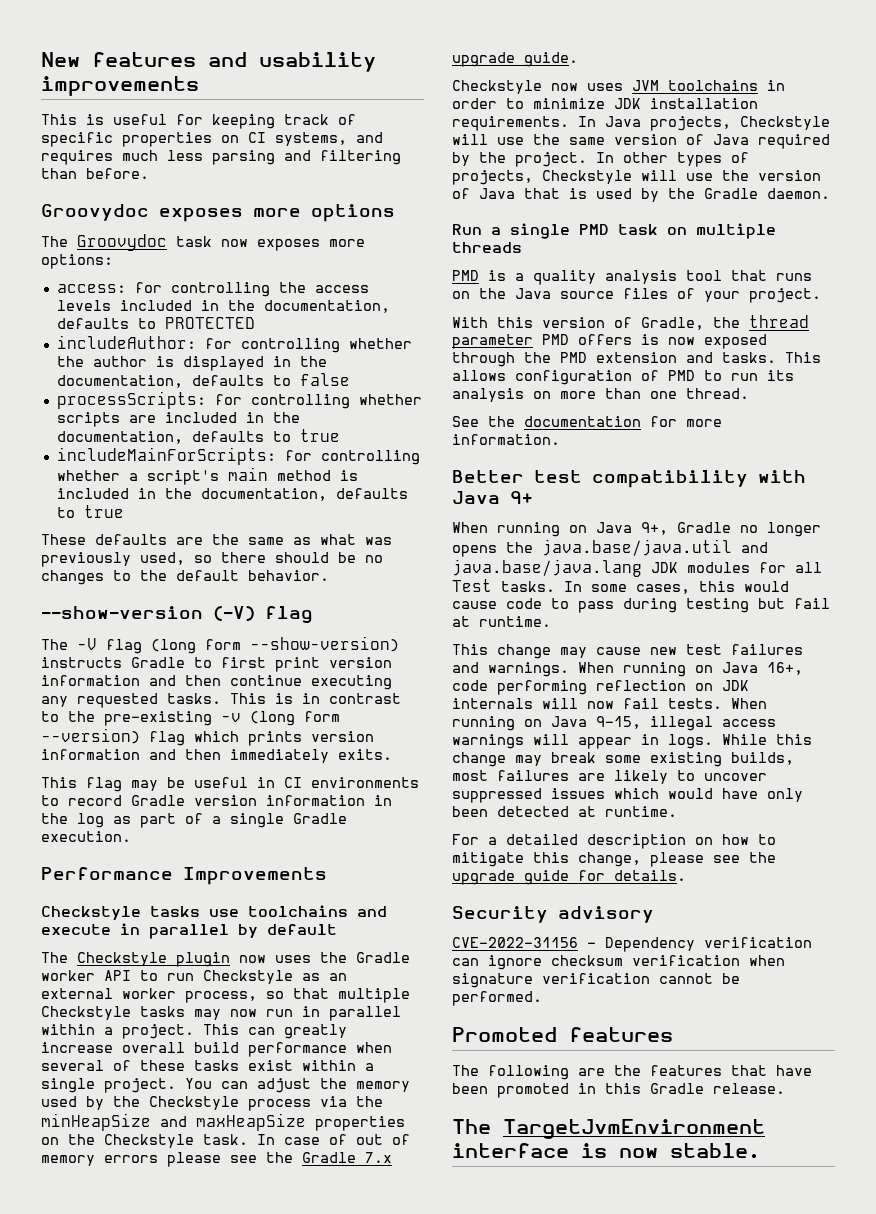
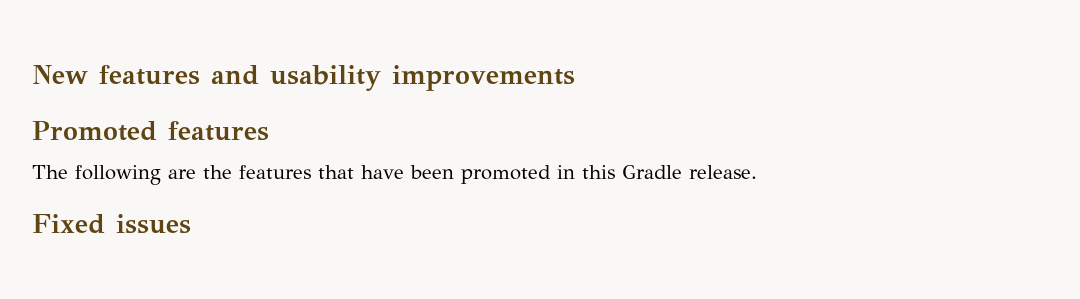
[41,114,356,129] [41,132,383,147] [41,150,401,165] [41,168,149,179] [41,204,395,222] [41,234,365,251] [41,254,113,269] [56,282,369,297] [56,300,390,313] [56,317,255,329] [56,335,412,353] [56,356,327,371] [56,373,350,388] [56,391,422,409] [56,412,300,427] [56,429,340,444] [56,447,420,465] [56,467,358,485] [56,488,408,501] [56,505,124,518] [41,534,392,545] [41,552,383,567] [41,570,329,585] [41,606,313,624] [41,636,399,654] [41,657,392,672] [41,675,392,690] [41,693,401,708] [41,711,340,726] [41,728,374,746] [41,749,392,763] [41,777,419,792] [41,795,392,806] [41,813,347,828] [41,831,131,842] [41,867,327,885] [41,905,387,920] [41,923,337,939] [41,952,410,967] [41,970,347,984] [41,988,410,1003] [41,1006,401,1021] [41,1024,347,1039] [41,1042,392,1057] [41,1060,374,1071] [41,1078,410,1093] [41,1096,383,1111] [41,1113,405,1131] [41,1134,410,1148] [41,1152,392,1167] [452,52,578,67] [452,80,785,94] [452,98,758,109] [452,116,830,131] [452,134,830,149] [452,152,749,167] [452,170,821,185] [452,188,830,202] [452,223,776,239] [452,242,522,253] [452,270,812,285] [452,288,821,303] [452,315,809,330] [452,334,767,349] [452,352,821,367] [452,370,794,385] [452,388,749,402] [452,416,722,427] [452,434,560,445] [452,470,806,488] [452,491,532,504] [452,522,821,537] [452,539,768,557] [452,559,822,577] [452,579,789,594] [452,598,830,613] [452,616,551,627] [452,644,803,659] [452,662,803,677] [452,680,749,695] [452,698,767,709] [452,716,776,731] [452,734,812,749] [452,752,794,767] [452,770,767,784] [452,788,803,803] [452,806,677,817] [452,834,776,849] [452,852,776,867] [452,870,686,885] [452,906,654,923] [452,937,812,952] [452,955,785,970] [452,973,740,988] [452,991,542,1006] // This is useful for keeping track of specific properties on CI systems, and requires much less parsing and filtering than before. // Groovydoc exposes more options // The Groovydoc task now exposes more options: // access: for controlling the access levels included in the documentation, defaults to PROTECTED // includeAuthor: for controlling whether the author is displayed in the documentation, defaults to false // processScripts: for controlling whether scripts are included in the documentation, defaults to true // includeMainForScripts: for controlling whether a script's main method is included in the documentation, defaults to true // These defaults are the same as what was previously used, so there should be no changes to the default behavior. // --show-version (-V) flag // The -V flag (long form --show-version) instructs Gradle to first print version information and then continue executing any requested tasks. This is in contrast to the pre-existing -v (long form --version) flag which prints version information and then immediately exits. // This flag may be useful in CI environments to record Gradle version information in the log as part of a single Gradle execution. // Performance Improvements // Checkstyle tasks use toolchains and execute in parallel by default // The Checkstyle plugin now uses the Gradle worker API to run Checkstyle as an external worker process, so that multiple Checkstyle tasks may now run in parallel within a project. This can greatly increase overall build performance when several of these tasks exist within a single project. You can adjust the memory used by the Checkstyle process via the minHeapSize and maxHeapSize properties on the Checkstyle task. In case of out of memory errors please see the Gradle 7.x upgrade guide. // Checkstyle now uses JVM toolchains in order to minimize JDK installation requirements. In Java projects, Checkstyle will use the same version of Java required by the project. In other types of projects, Checkstyle will use the version of Java that is used by the Gradle daemon. // Run a single PMD task on multiple threads // PMD is a quality analysis tool that runs on the Java source files of your project. // With this version of Gradle, the thread parameter PMD offers is now exposed through the PMD extension and tasks. This allows configuration of PMD to run its analysis on more than one thread. // See the documentation for more information. // Better test compatibility with Java 9+ // When running on Java 9+, Gradle no longer opens the java.base/java.util and java.base/java.lang JDK modules for all Test tasks. In some cases, this would cause code to pass during testing but fail at runtime. // This change may cause new test failures and warnings. When running on Java 16+, code performing reflection on JDK internals will now fail tests. When running on Java 9-15, illegal access warnings will appear in logs. While this change may break some existing builds, most failures are likely to uncover suppressed issues which would have only been detected at runtime. // For a detailed description on how to mitigate this change, please see the upgrade guide for details. // Security advisory // CVE-2022-31156 - Dependency verification can ignore checksum verification when signature verification cannot be performed. -> (575, 78) none
[452,1119,765,1139] [452,1143,760,1159] The TargetJvmEnvironment interface is now stable. -> [32,214,191,234] Fixed issues

